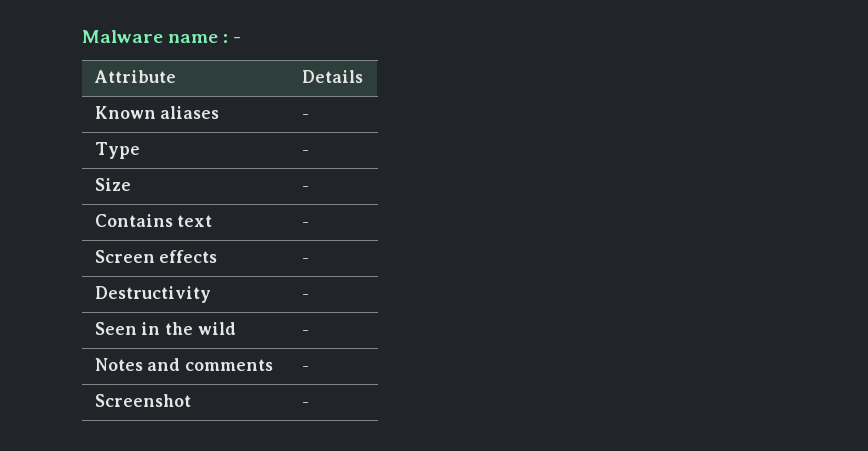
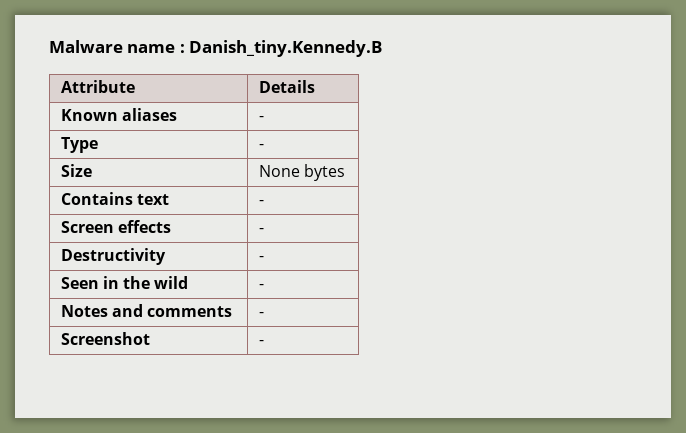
[233,36,242,43] - -> [189,40,383,57] Danish_tiny.Kennedy.B
[301,186,309,191] - -> [258,164,345,181] None bytes

